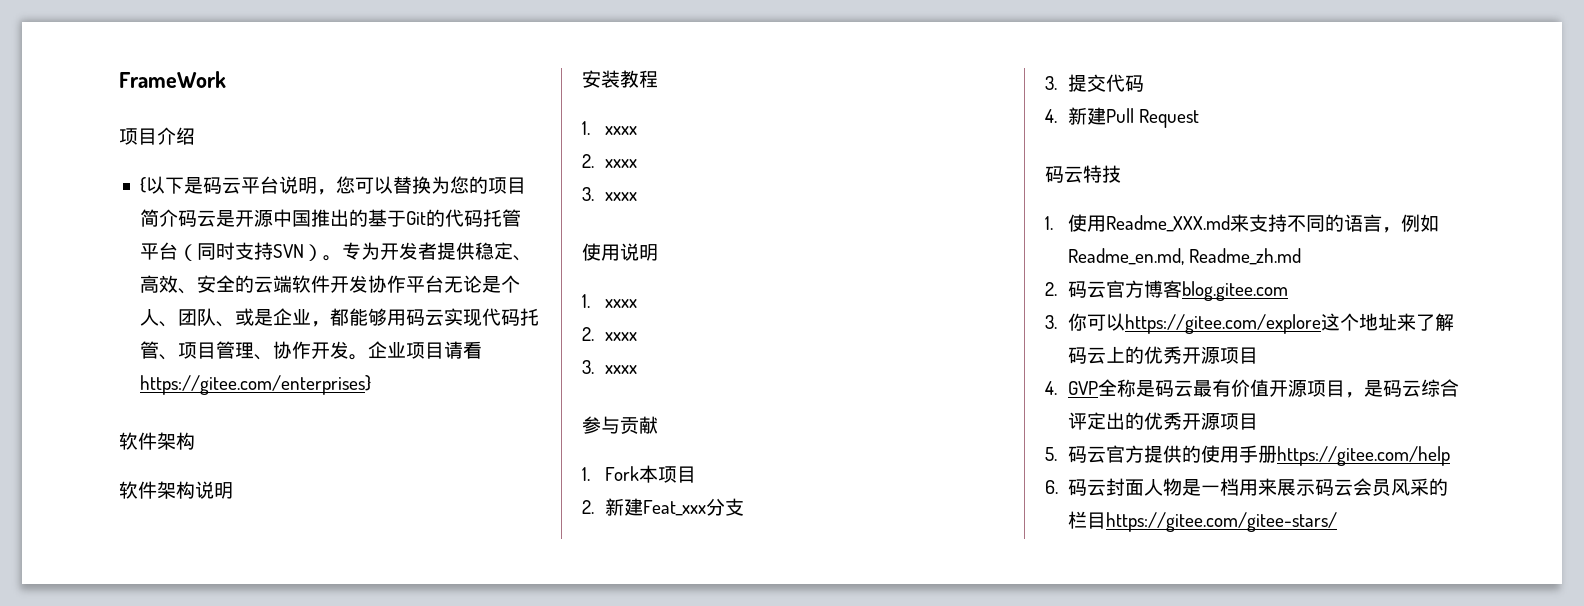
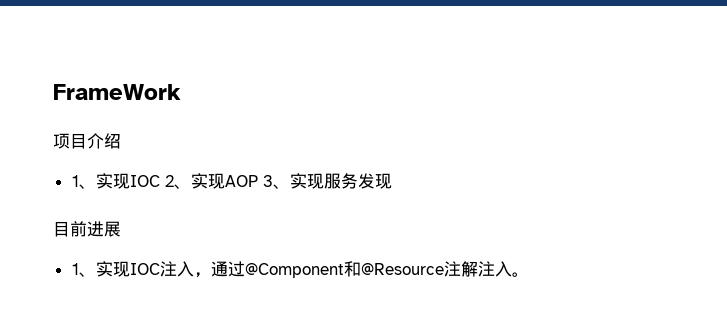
[139,176,526,195] [139,209,521,227] [139,242,532,261] [139,275,520,294] [139,308,539,327] [139,341,482,360] [139,375,371,395] [119,432,195,450] [119,481,233,499] [582,70,658,88] [582,121,637,135] [582,154,637,168] [582,187,637,201] [582,243,658,261] [582,294,637,308] [582,327,637,341] [582,360,637,374] [582,416,658,434] [582,465,696,483] [582,498,744,516] [1045,74,1144,92] [1045,107,1199,128] [1045,165,1121,183] [1045,214,1439,233] [1067,248,1301,265] [1045,280,1288,301] [1045,313,1454,334] [1067,346,1258,364] [1045,379,1459,398] [1067,412,1258,430] [1045,445,1450,466] [1045,478,1448,496] [1067,511,1337,532] {以下是码云平台说明，您可以替换为您的项目简介码云是开源中国推出的基于Git的代码托管平台（同时支持SVN）。专为开发者提供稳定、高效、安全的云端软件开发协作平台无论是个人、团队、或是企业，都能够用码云实现代码托管、项目管理、协作开发。企业项目请看https://gitee.com/enterprises} // 软件架构 // 软件架构说明 // 安装教程 // 1. xxxx // 2. xxxx // 3. xxxx // 使用说明 // 1. xxxx // 2. xxxx // 3. xxxx // 参与贡献 // 1. Fork本项目 // 2.新建Feat_xxx分支 // 3.提交代码 // 4.新建Pull Request // 码云特技 // 1.使用Readme_XXX.md来支持不同的语言，例如Readme_en.md, Readme_zh.md // 2.码云官方博客blog.gitee.com // 3.你可以https://gitee.com/explore这个地址来了解码云上的优秀开源项目 // 4. GVP全称是码云最有价值开源项目，是码云综合评定出的优秀开源项目 // 5.码云官方提供的使用手册https://gitee.com/help // 6.码云封面人物是一档用来展示码云会员风采的栏目https://gitee.com/gitee-stars/ -> [71,173,392,189] [53,221,121,237] [71,261,529,278] 1、实现IOC 2、实现AOP 3、实现服务发现 // 目前进展 // 1、实现IOC注入，通过@Component和@Resource注解注入。

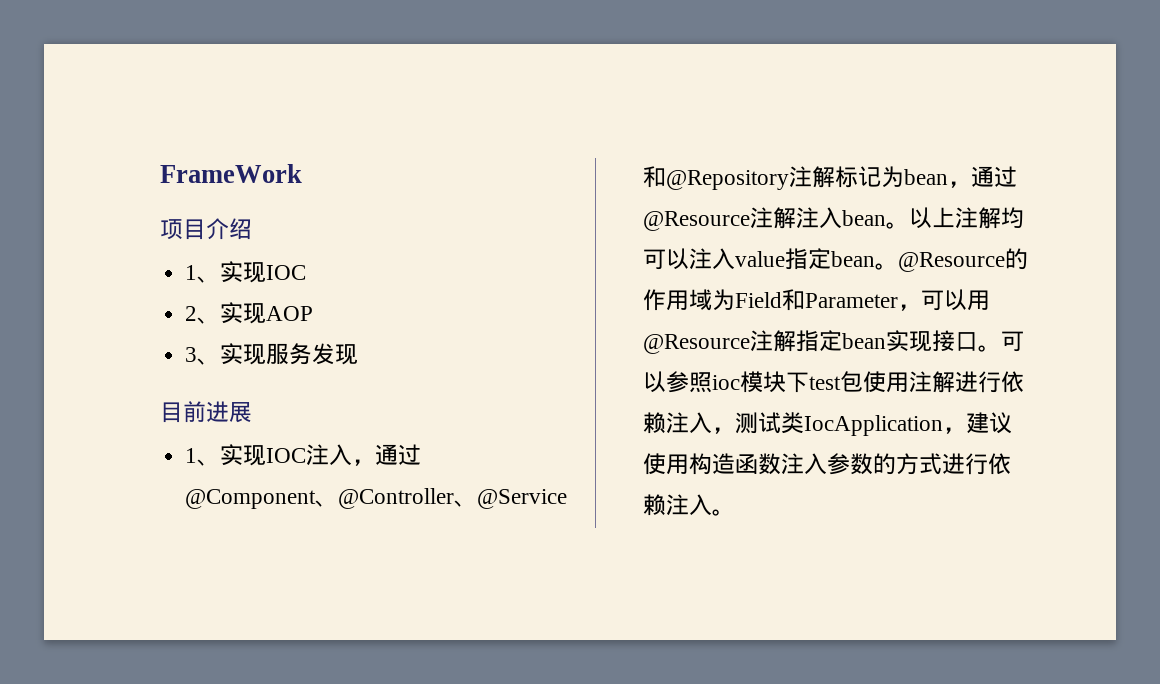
(160, 181) none -> (307, 272) //
(258, 181) none -> (314, 313) //
[343,261,478,277] 和@Resource注解 -> [315,488,568,509] [643,166,1018,190] [643,207,1025,231] [643,248,1029,272] [643,289,991,311] [643,330,1025,354] [643,371,1025,393] [643,412,1013,436] [643,453,1012,475] [643,494,667,516] 、@Controller、@Service和@Repository注解标记为bean，通过@Resource注解注入bean。以上注解均可以注入value指定bean。@Resource的作用域为Field和Parameter，可以用@Resource注解指定bean实现接口。可以参照ioc模块下test包使用注解进行依赖注入，测试类IocApplication，建议使用构造函数注入参数的方式进行依赖

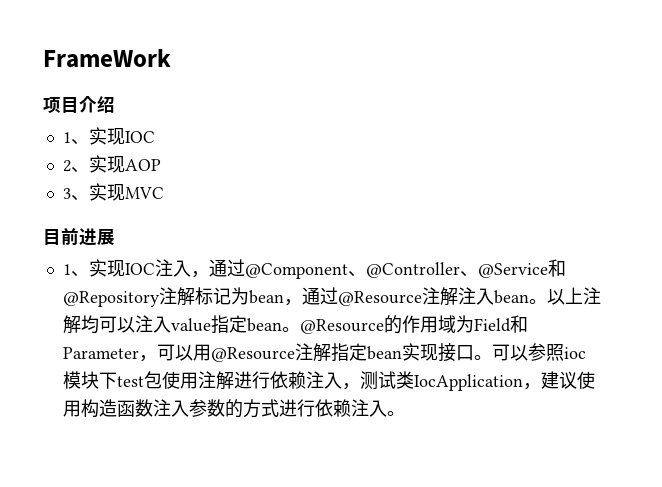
[266,343,359,365] 服务发现 -> [124,187,164,199] MVC

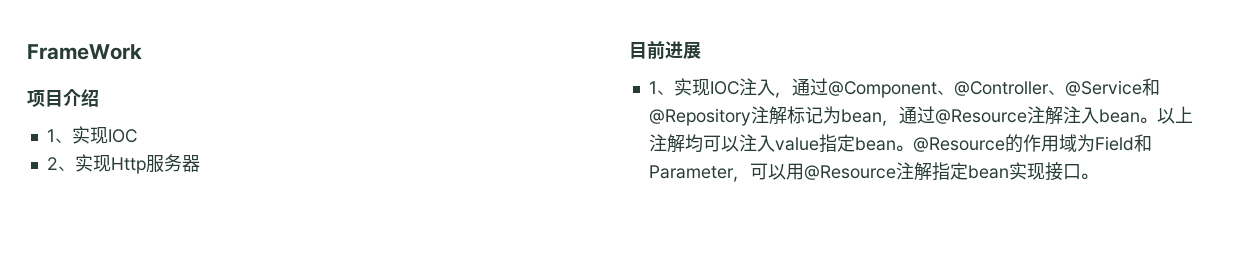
[124,159,161,171] [62,183,164,201] AOP // 3、实现MVC -> [110,154,200,174] Http服务器
[491,343,586,361] [62,371,595,391] [62,399,405,418] 可以参照ioc模块下test包使用注解进行依赖注入，测试类IocApplication，建议使用构造函数注入参数的方式进行依赖注入。 -> (1098, 176) none

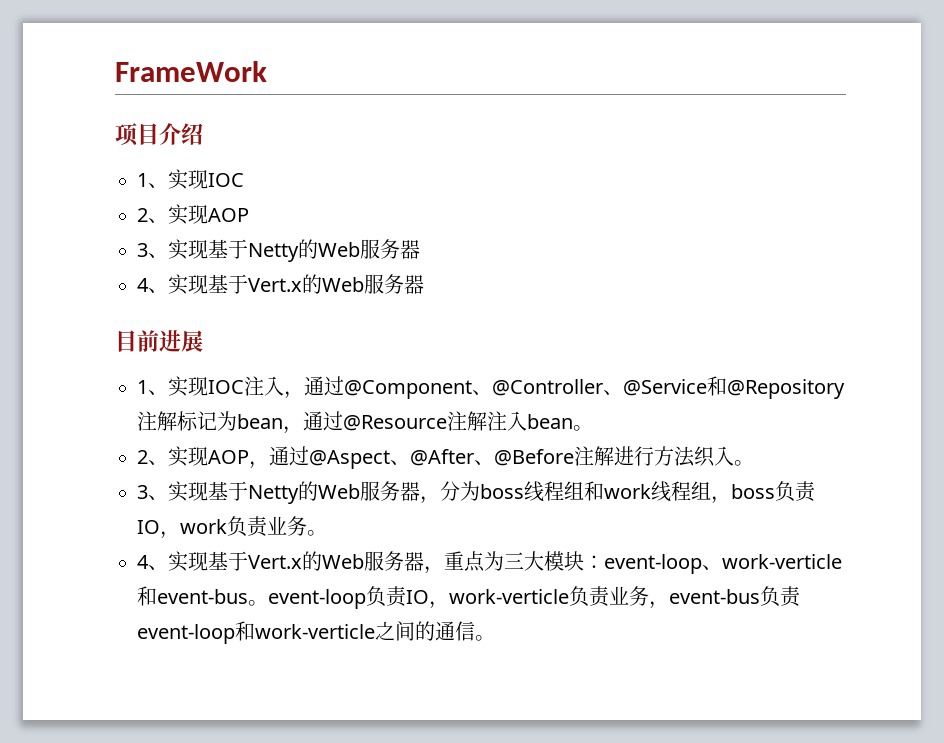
[110,157,146,174] Http -> [208,208,249,222] [137,239,420,262] [137,274,364,295] AOP // 3、实现基于Netty的Web服务器 // 4、实现基于Vert.x的Web
[1156,106,1193,124] [648,134,1152,153] [648,162,1081,182] 以上注解均可以注入value指定bean。@Resource的作用域为Field和Parameter，可以用@Resource注解指定bean实现接口 -> [137,446,754,469] [137,481,816,504] [137,516,327,539] [137,551,842,574] [137,586,801,609] [137,621,475,644] // 2、实现AOP，通过@Aspect、@After、@Before注解进行方法织入。 // 3、实现基于Netty的Web服务器，分为boss线程组和work线程组，boss负责IO，work负责业务。 // 4、实现基于Vert.x的Web服务器，重点为三大模块：event-loop、work-verticle和event-bus。event-loop负责IO，work-verticle负责业务，event-bus负责event-loop和work-verticle之间的通信

